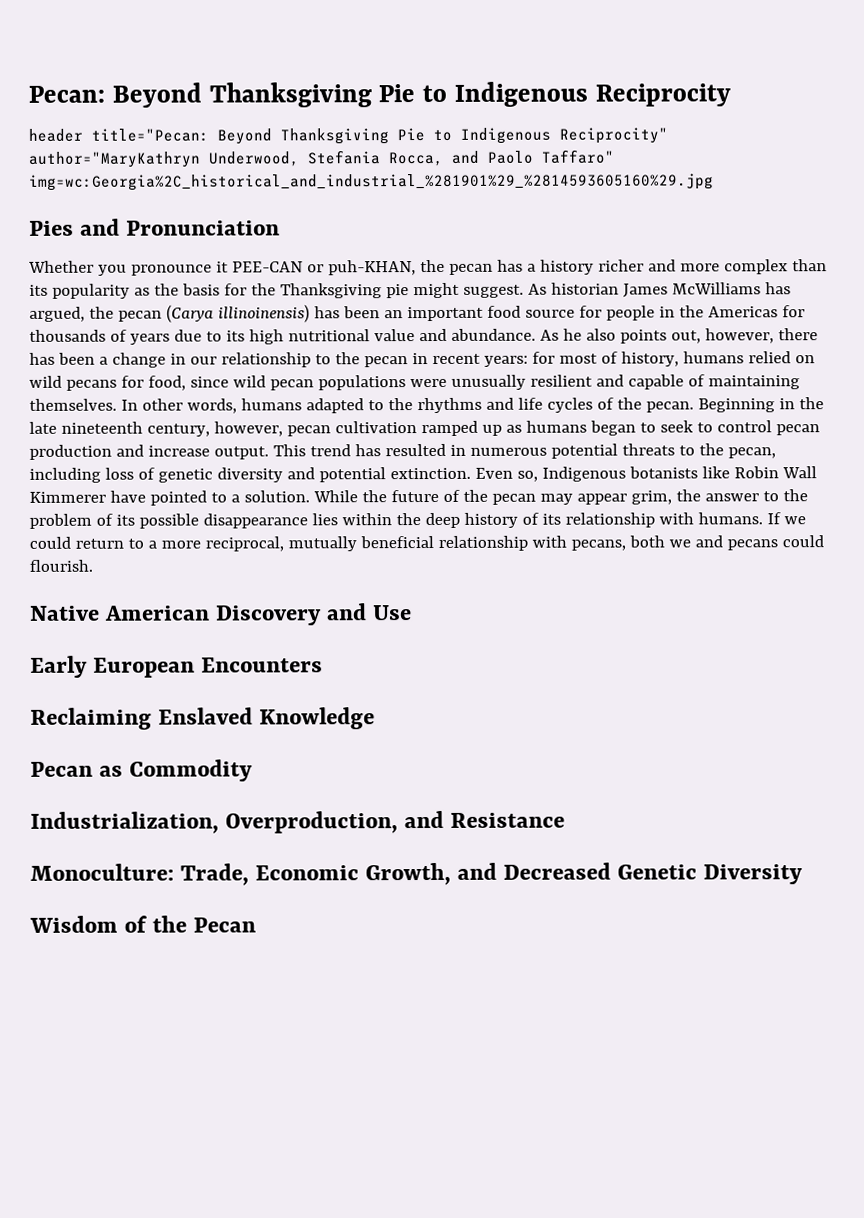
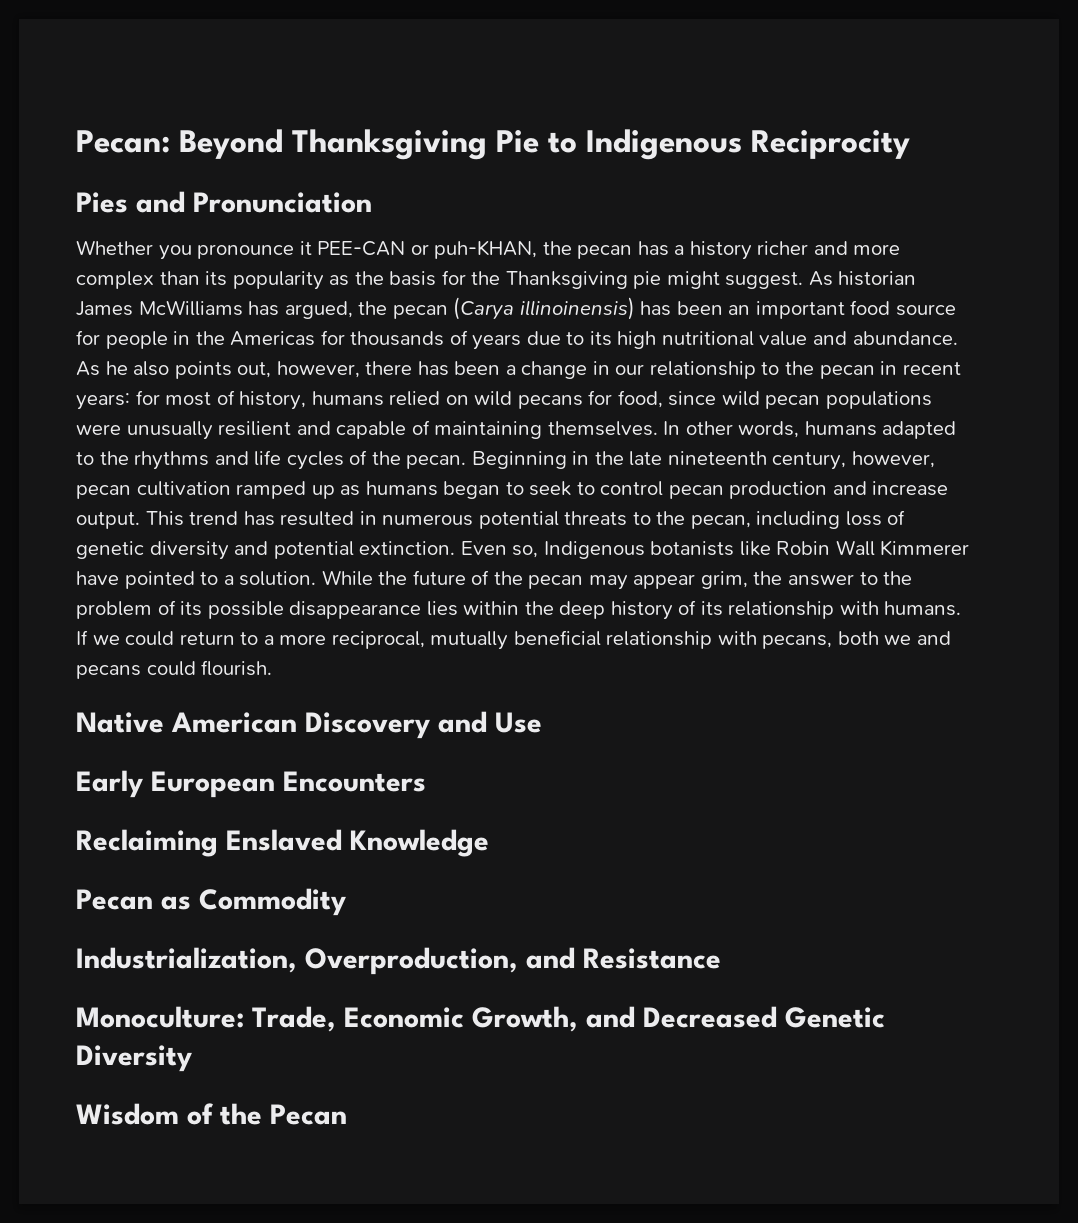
[28,127,668,145] [28,149,614,168] [29,173,714,191] // header title="Pecan: Beyond Thanksgiving Pie to Indigenous Reciprocity" author="MaryKathryn Underwood, Stefania Rocca, and Paolo Taffaro" img=wc:Georgia%2C_historical_and_industrial_%281901%29_%2814593605160%29.jpg -> (910, 144) none

